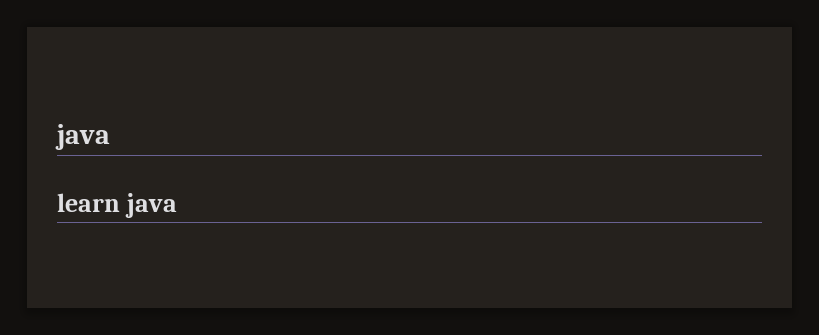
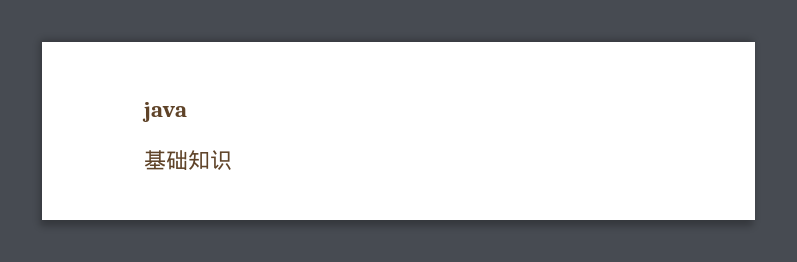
[57,193,178,218] learn java -> [144,150,232,170] 基础知识

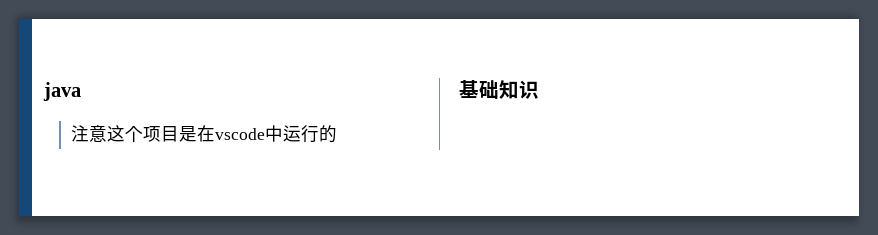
(187, 112) none -> [70,125,337,143] // 注意这个项目是在vscode中运行的

